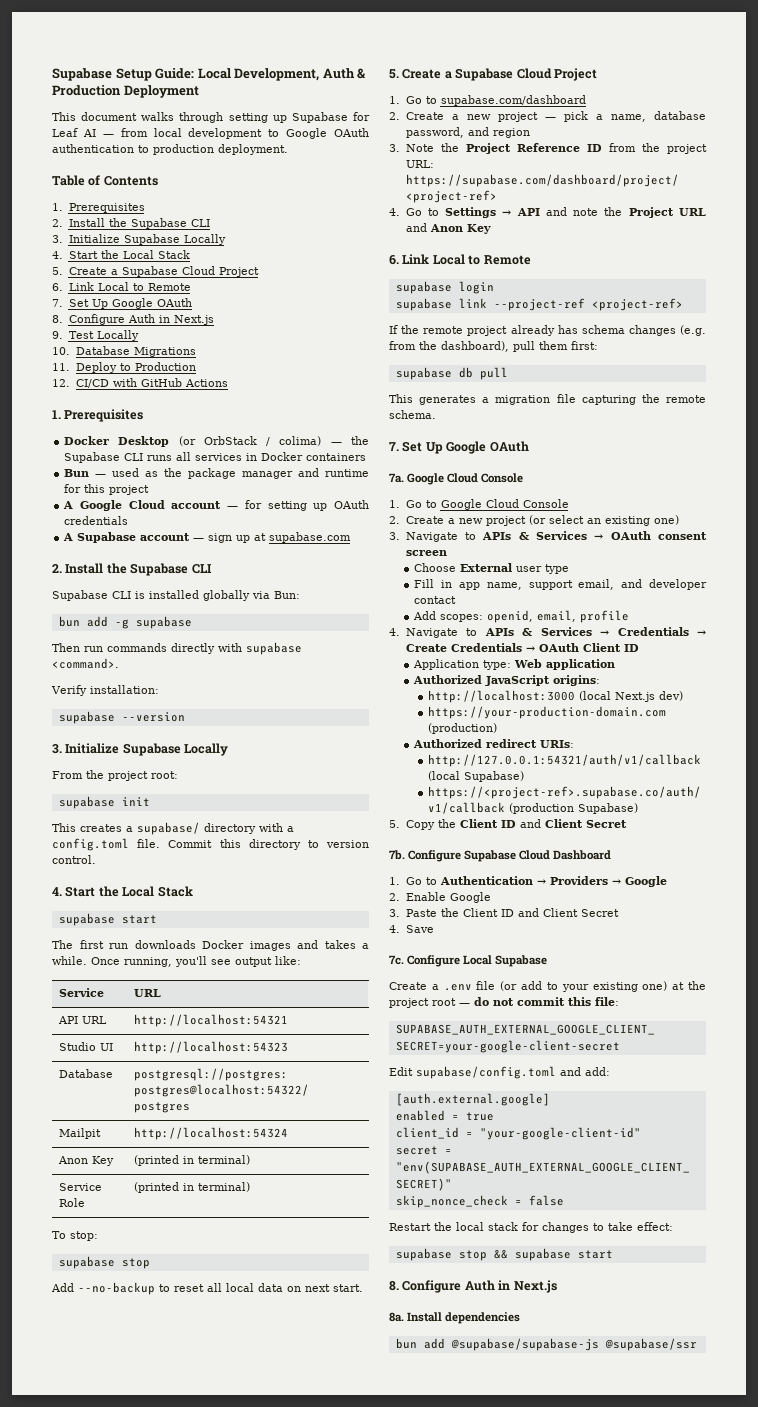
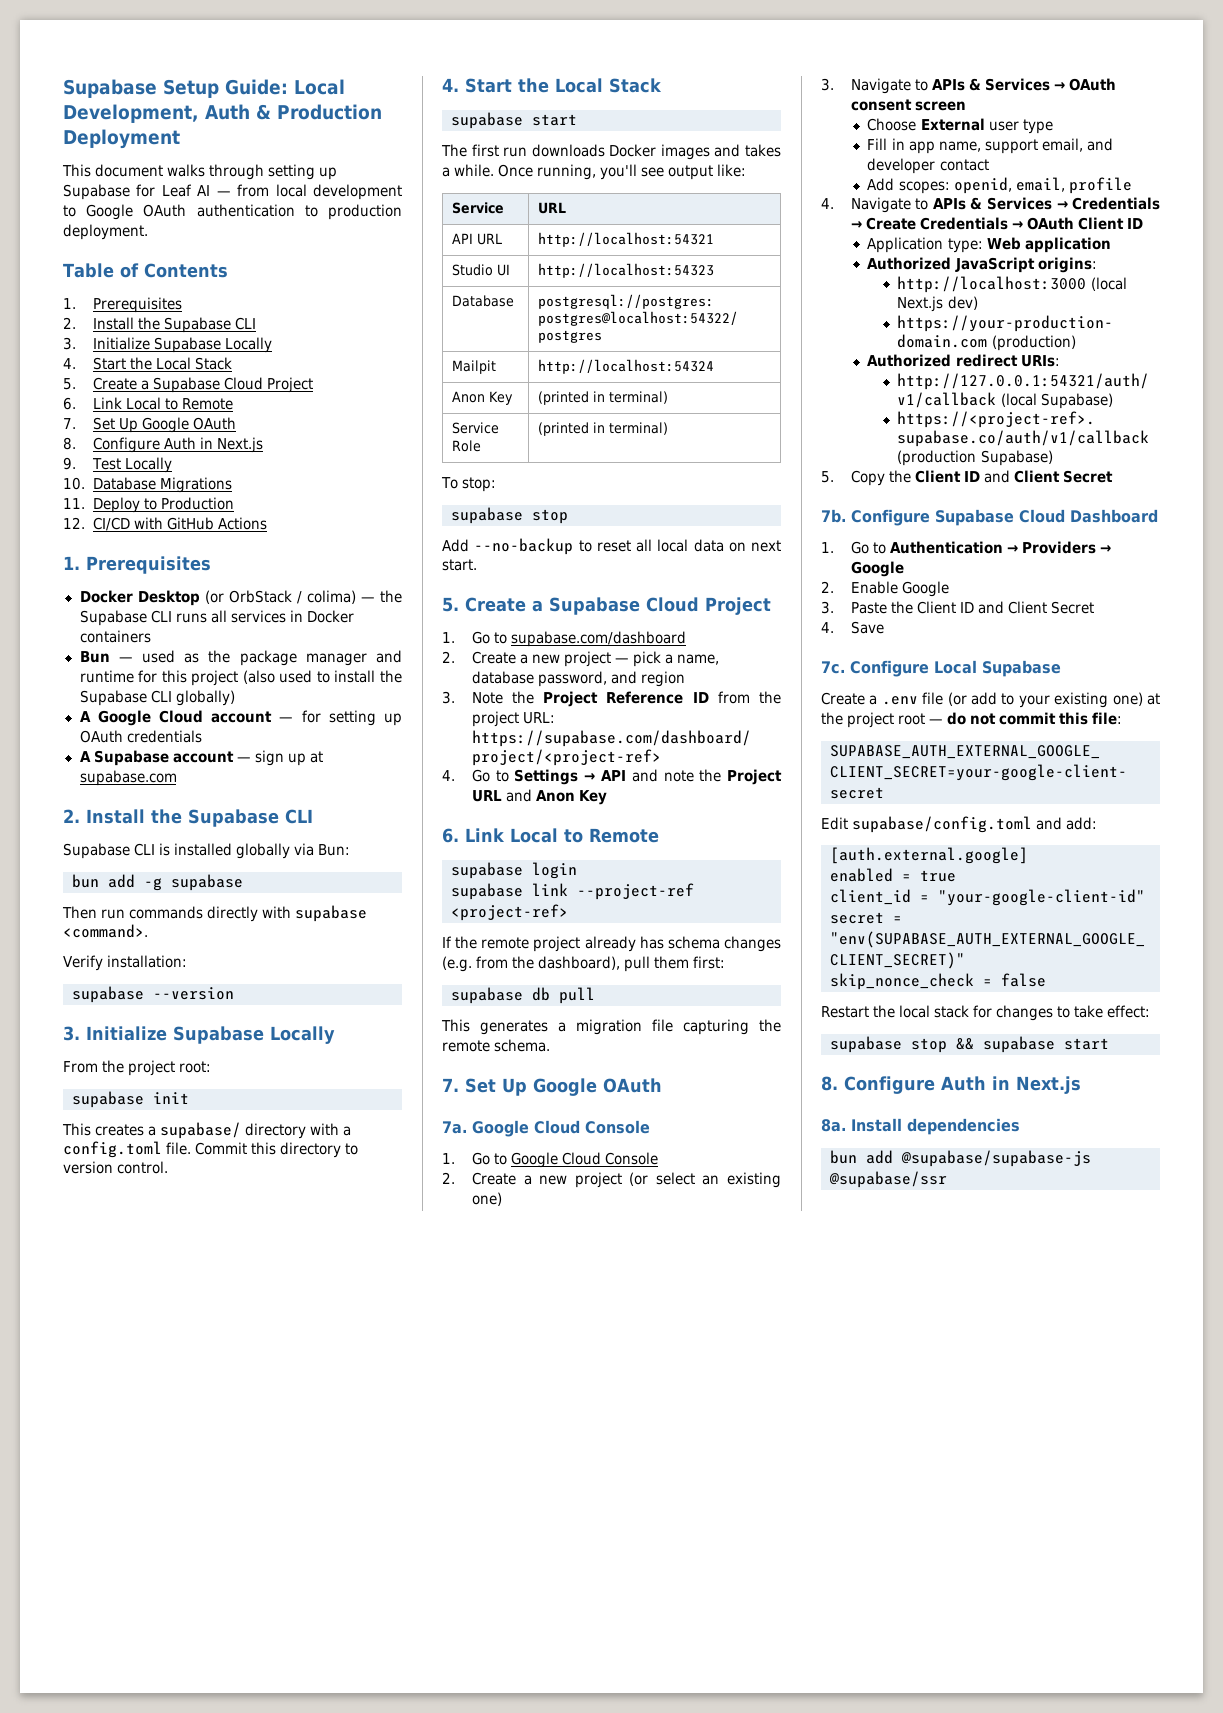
(150, 490) none -> [242,670,402,684] [79,690,235,706] (also used to install the Supabase CLI globally)

